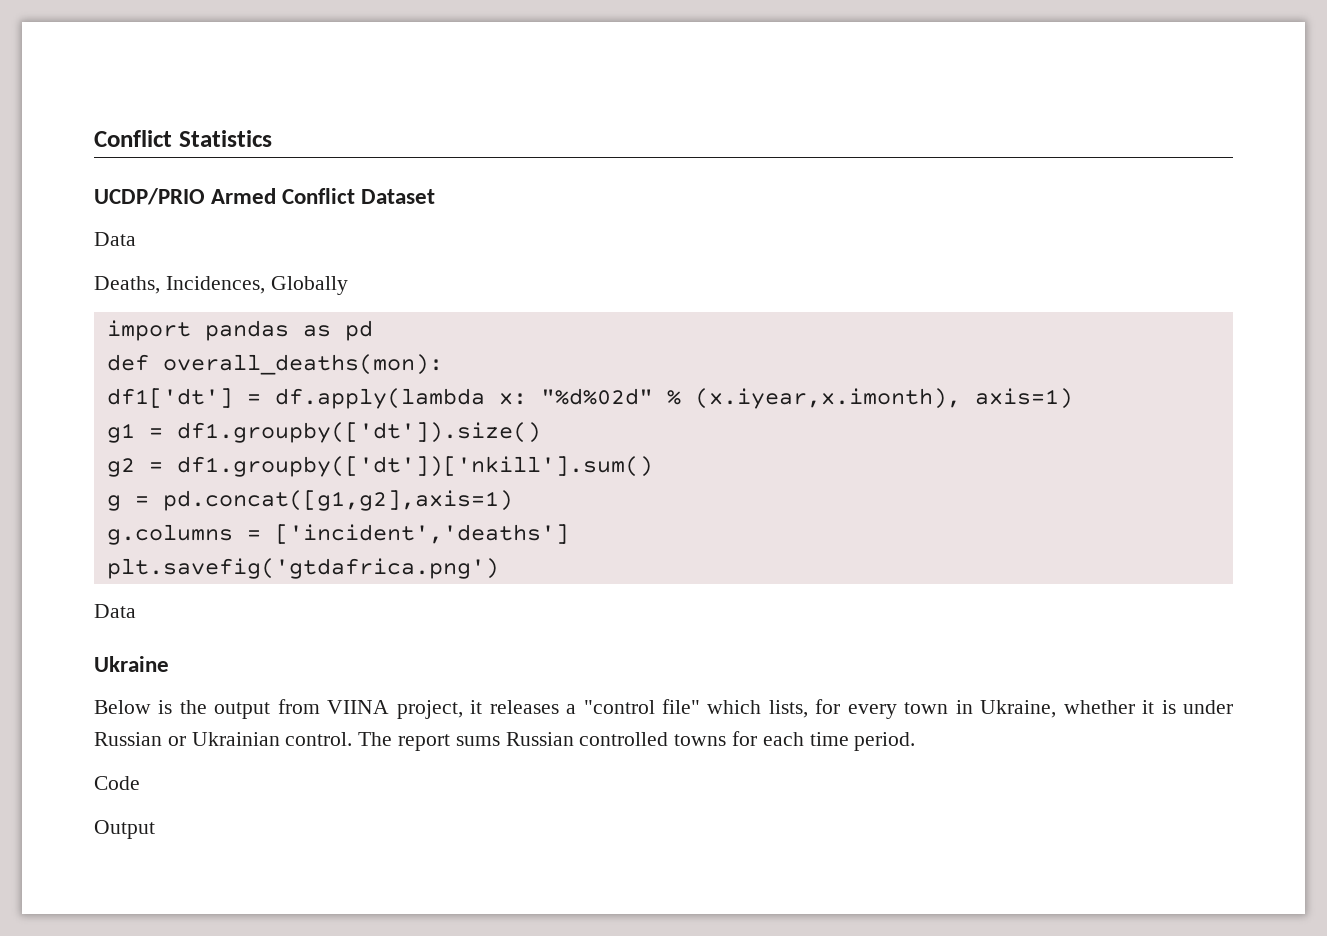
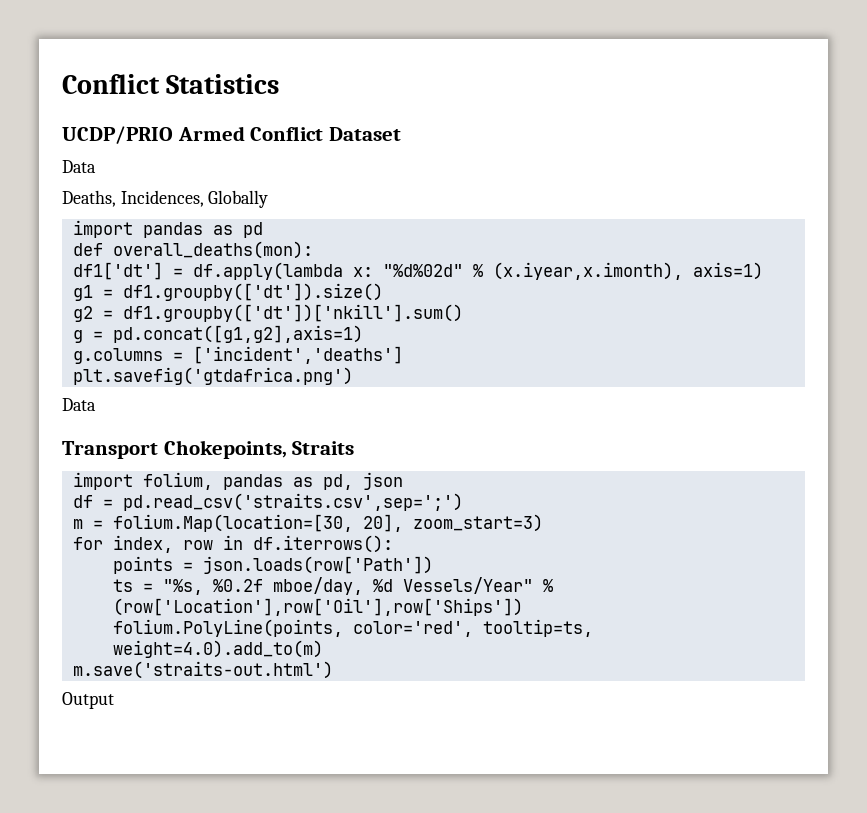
[94,656,169,672] [94,699,1234,719] [94,731,916,751] [94,776,140,790] Ukraine // Below is the output from VIINA project, it releases a "control file" which lists, for every town in Ukraine, whether it is under Russian or Ukrainian control. The report sums Russian controlled towns for each time period. // Code -> [62,440,355,459] [72,472,403,490] [72,493,463,511] [72,514,543,532] [72,535,393,553] [112,556,433,574] [112,577,553,595] [112,598,523,616] [112,619,593,637] [112,640,323,658] [72,661,333,679] Transport Chokepoints, Straits // import folium, pandas as pd, json // df = pd.read_csv('straits.csv',sep=';') // m = folium.Map(location=[30, 20], zoom_start=3) // for index, row in df.iterrows(): // points = json.loads(row['Path']) // ts = "%s, %0.2f mboe/day, %d Vessels/Year" % (row['Location'],row['Oil'],row['Ships']) // folium.PolyLine(points, color='red', tooltip=ts, weight=4.0).add_to(m) // m.save('straits-out.html')

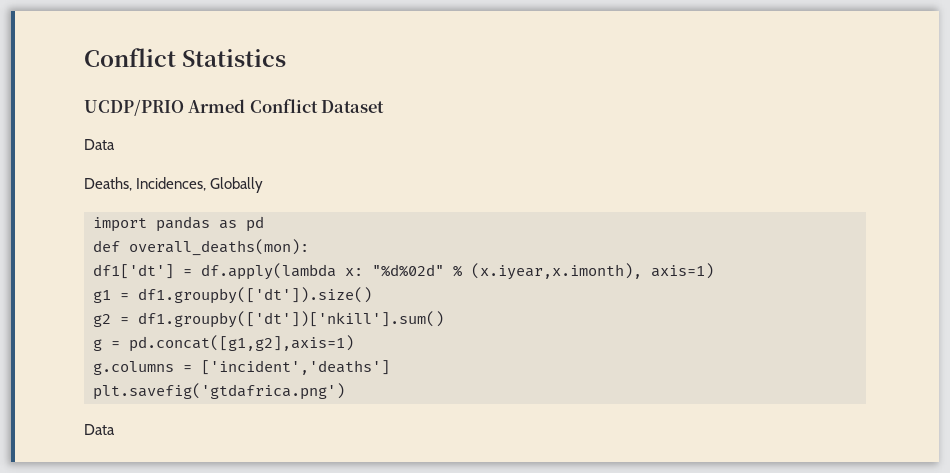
[62,440,355,459] [72,472,403,490] [72,493,463,511] [72,514,543,532] [72,535,393,553] [112,556,433,574] [112,577,553,595] [112,598,523,616] [112,619,593,637] [112,640,323,658] [72,661,333,679] [62,692,114,709] // Transport Chokepoints, Straits // import folium, pandas as pd, json // df = pd.read_csv('straits.csv',sep=';') // m = folium.Map(location=[30, 20], zoom_start=3) // for index, row in df.iterrows(): // points = json.loads(row['Path']) // ts = "%s, %0.2f mboe/day, %d Vessels/Year" % (row['Location'],row['Oil'],row['Ships']) // folium.PolyLine(points, color='red', tooltip=ts, weight=4.0).add_to(m) // m.save('straits-out.html') // Output -> (115, 429) none

